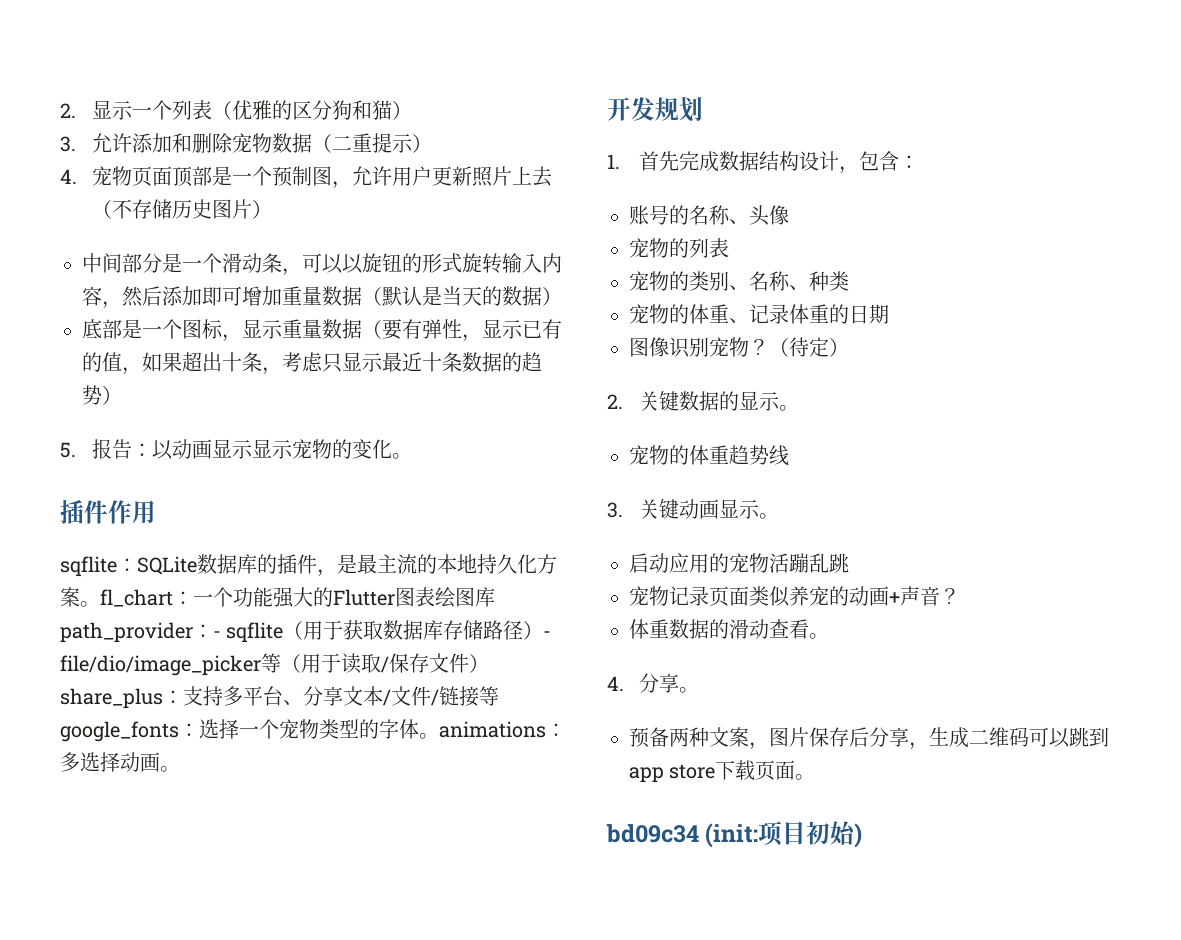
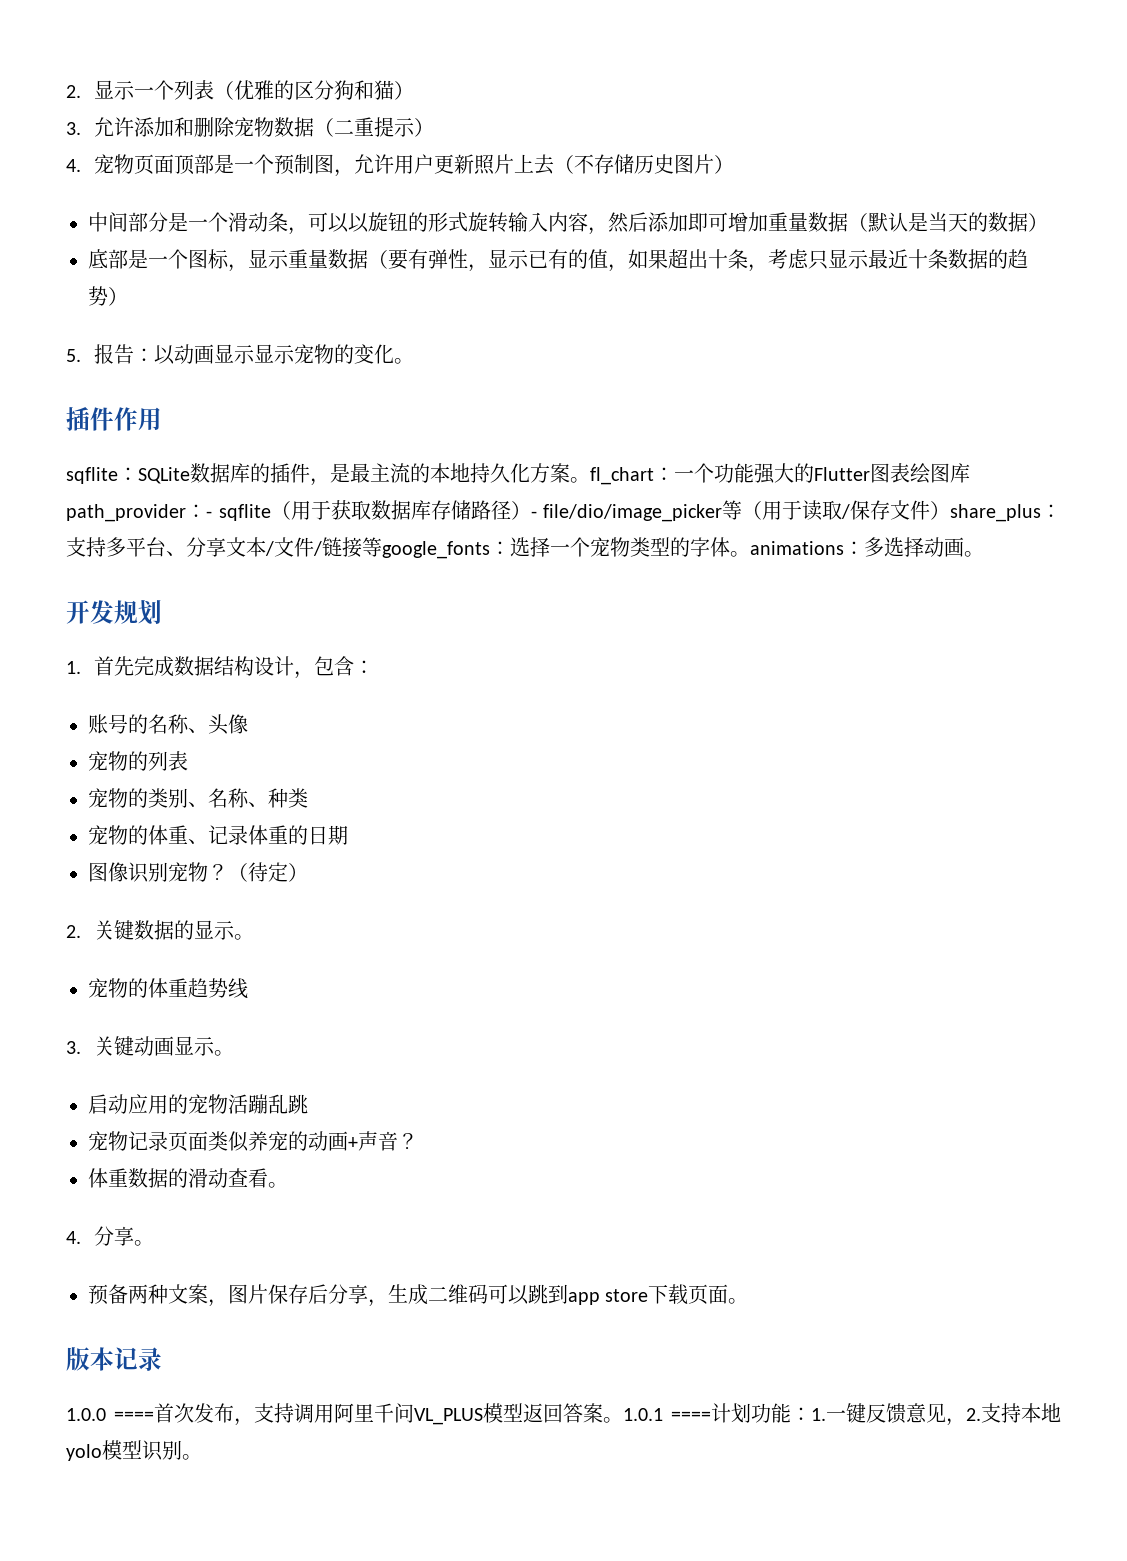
[606,821,863,848] bd09c34 (init:项目初始) -> [66,1347,162,1371] [66,1403,1061,1426] [66,1440,202,1461] 版本记录 // 1.0.0 ====首次发布，支持调用阿里千问VL_PLUS模型返回答案。1.0.1 ====计划功能：1.一键反馈意见，2.支持本地yolo模型识别。

